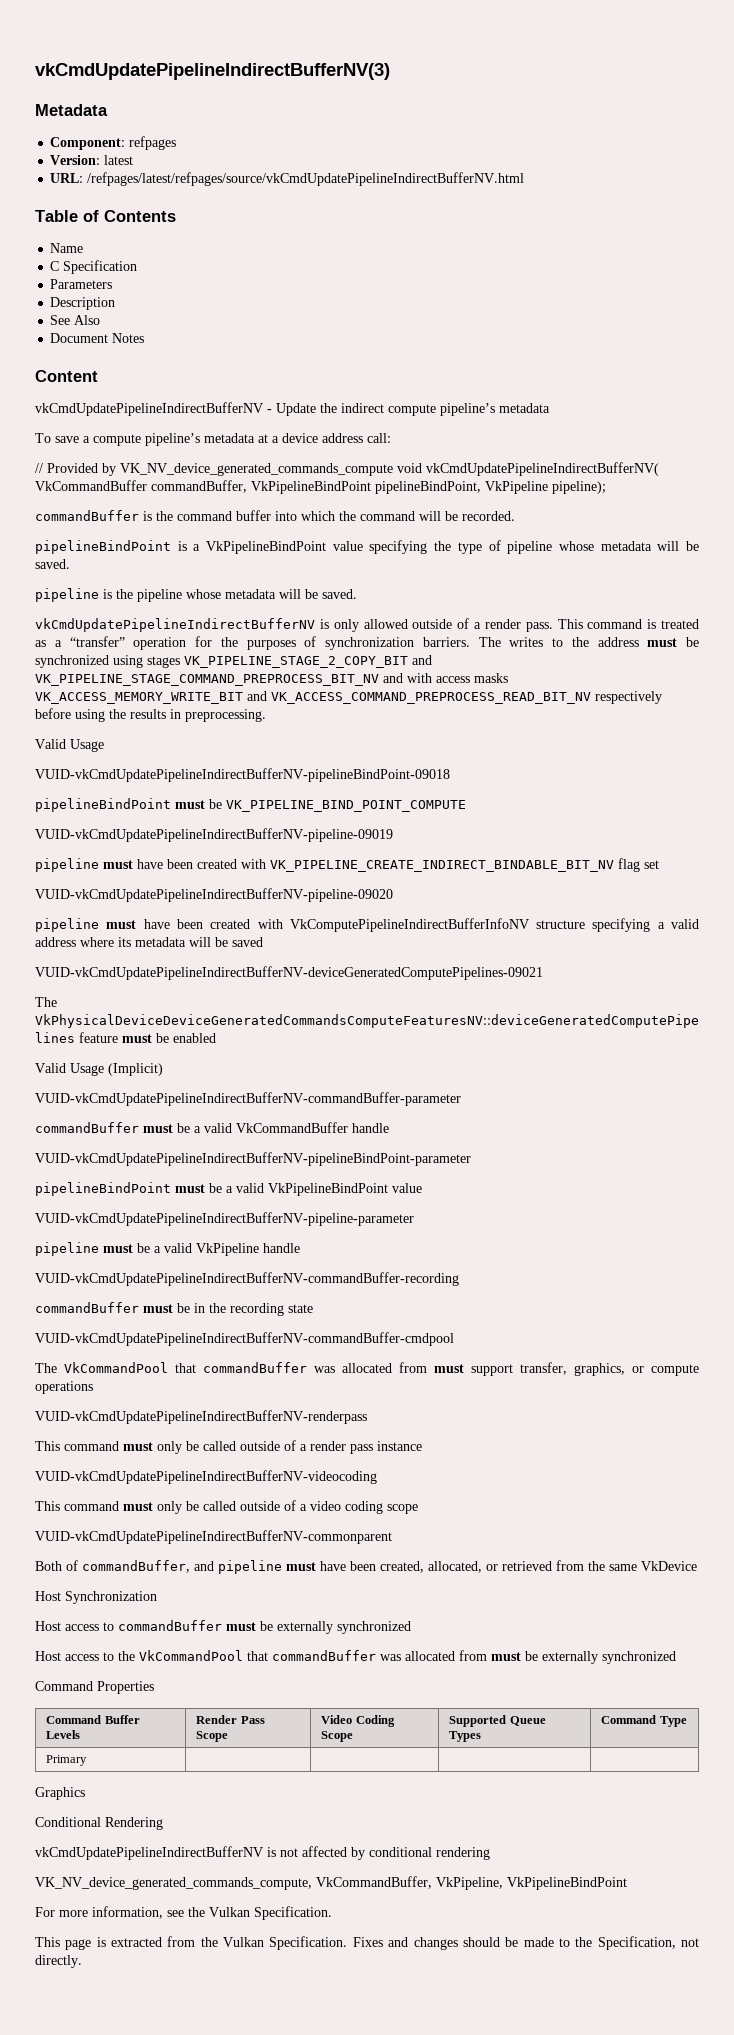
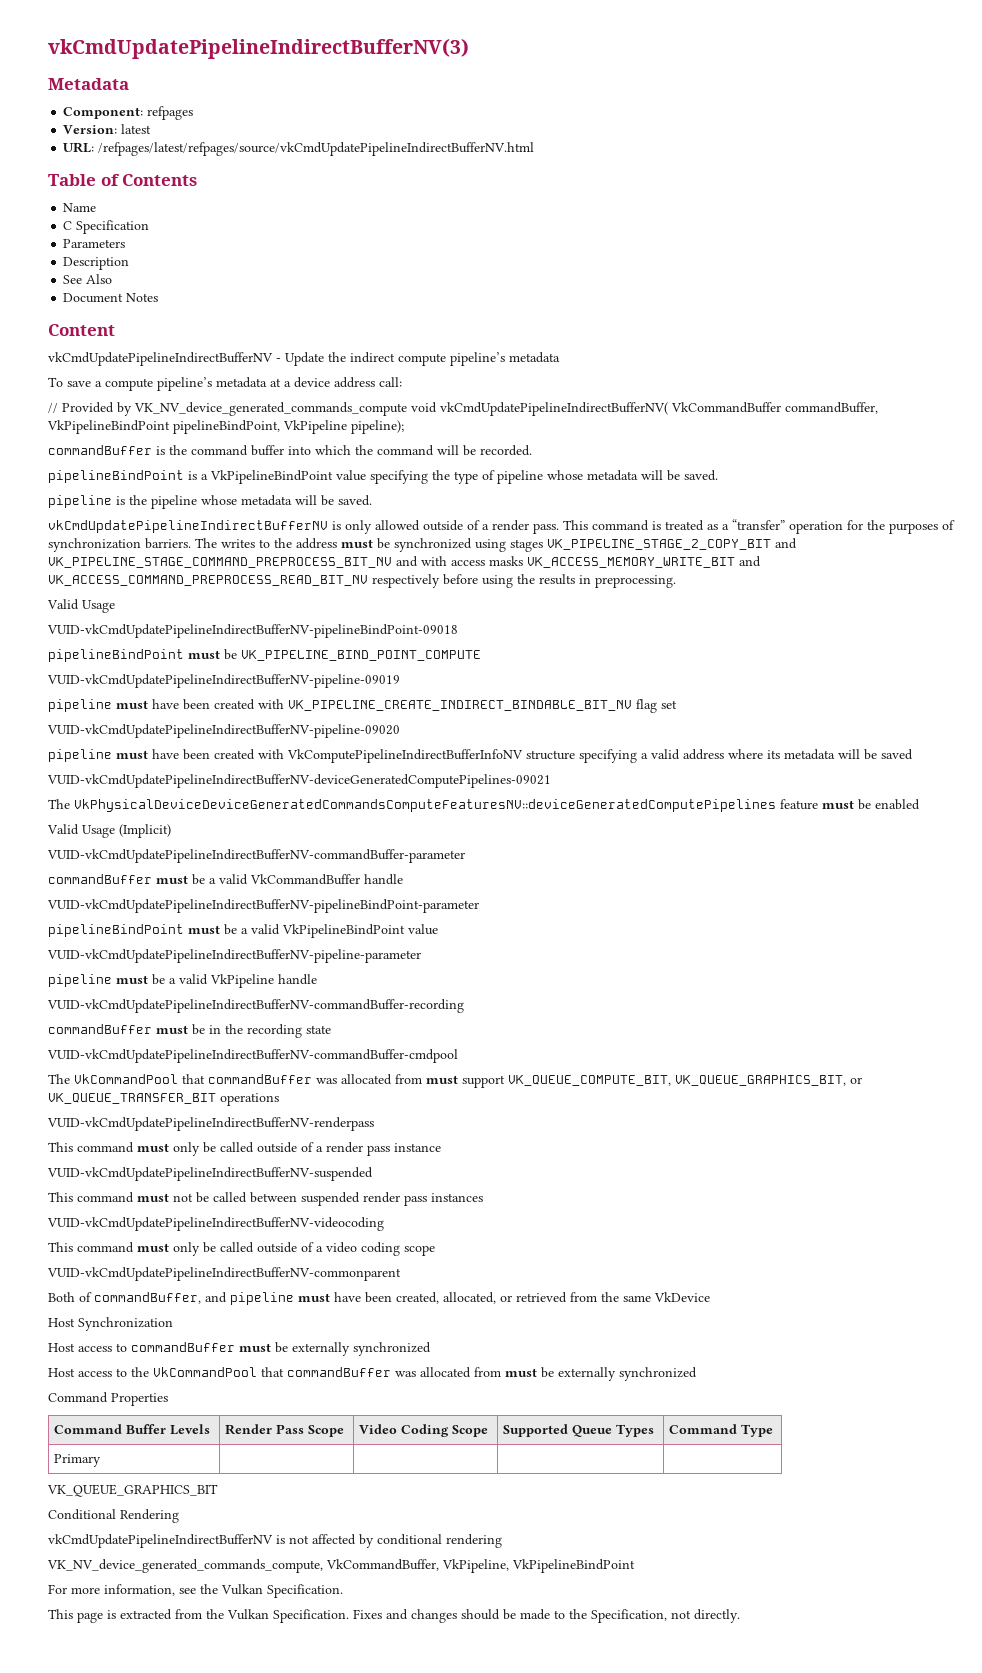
[520,1362,699,1376] transfer, graphics, or compute -> [508,1075,862,1086] [48,1093,216,1104] VK_QUEUE_COMPUTE_BIT, VK_QUEUE_GRAPHICS_BIT, or VK_QUEUE_TRANSFER_BIT
(422, 1446) none -> [47,1167,373,1181] [48,1192,483,1206] // VUID-vkCmdUpdatePipelineIndirectBufferNV-suspended // This command must not be called between suspended render pass instances
[35,1787,85,1800] Graphics -> [47,1484,218,1497] VK_QUEUE_GRAPHICS_BIT

